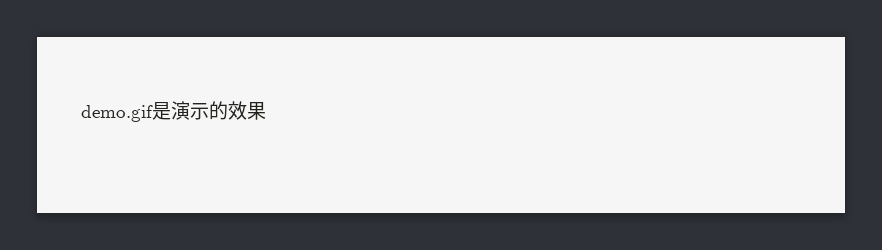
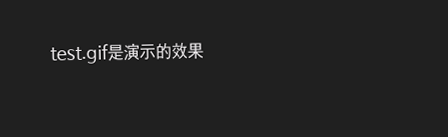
[81,105,153,122] demo.gif -> [50,43,109,65] test.gif

